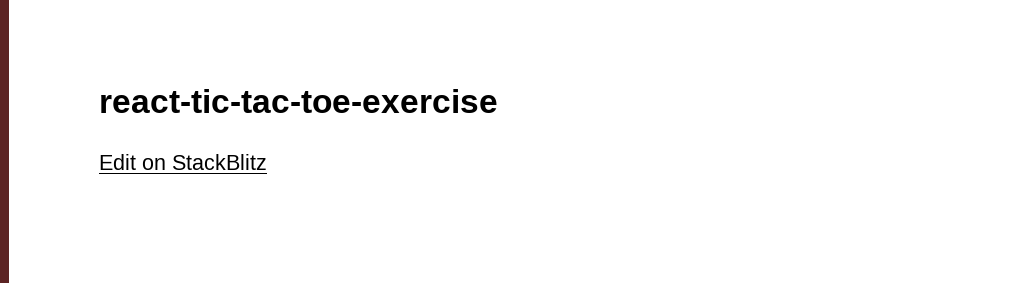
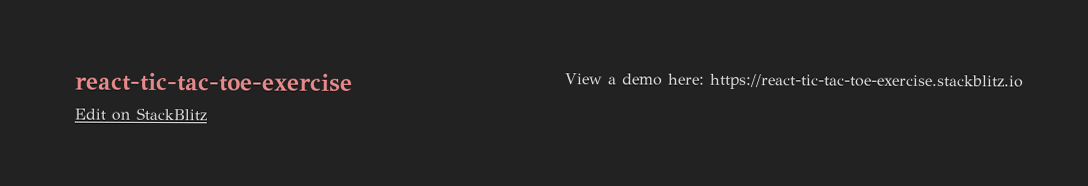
(267, 162) none -> [565,73,1024,91] // View a demo here: https://react-tic-tac-toe-exercise.stackblitz.io

